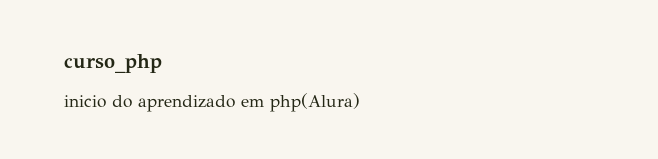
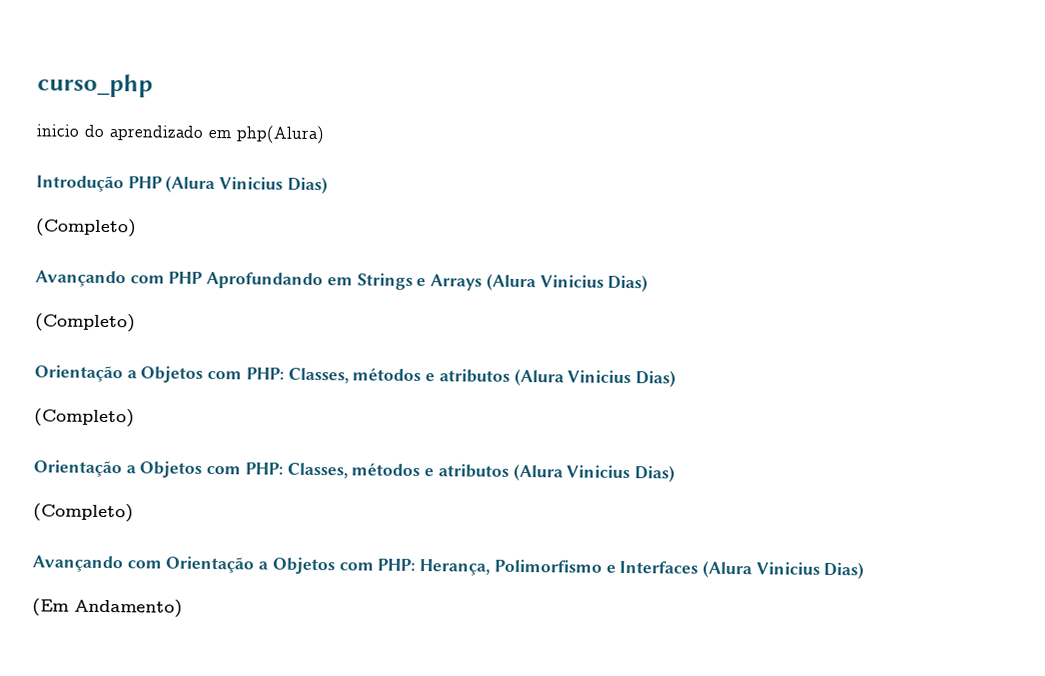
(360, 102) none -> [36,175,328,195] [35,218,137,238] [35,270,649,293] [35,313,136,333] [34,364,676,388] [34,408,135,428] [33,459,675,483] [33,503,134,523] [32,555,865,580] [32,598,183,618] // Introdução PHP (Alura Vinicius Dias) // (Completo) // Avançando com PHP Aprofundando em Strings e Arrays (Alura Vinicius Dias) // (Completo) // Orientação a Objetos com PHP: Classes, métodos e atributos (Alura Vinicius Dias) // (Completo) // Orientação a Objetos com PHP: Classes, métodos e atributos (Alura Vinicius Dias) // (Completo) // Avançando com Orientação a Objetos com PHP: Herança, Polimorfismo e Interfaces (Alura Vinicius Dias) // (Em Andamento)

